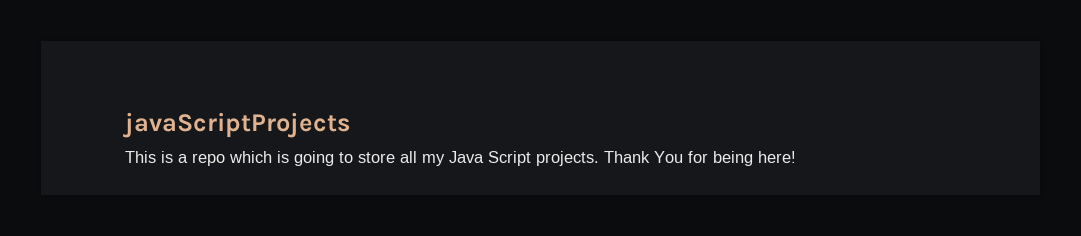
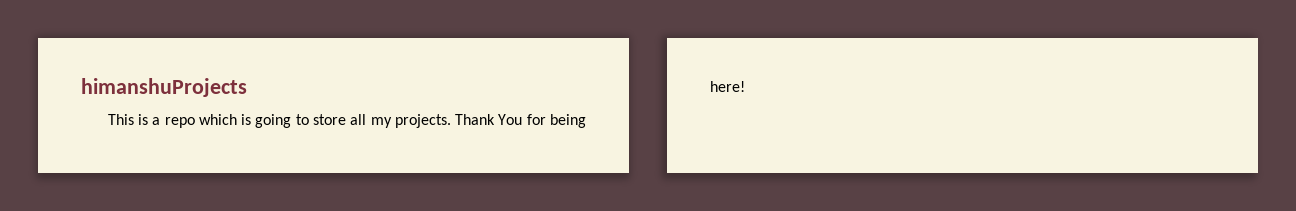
[123,112,350,138] javaScriptProjects -> [81,78,247,97] himanshuProjects
[449,151,531,166] Java Script -> (392, 122) none

